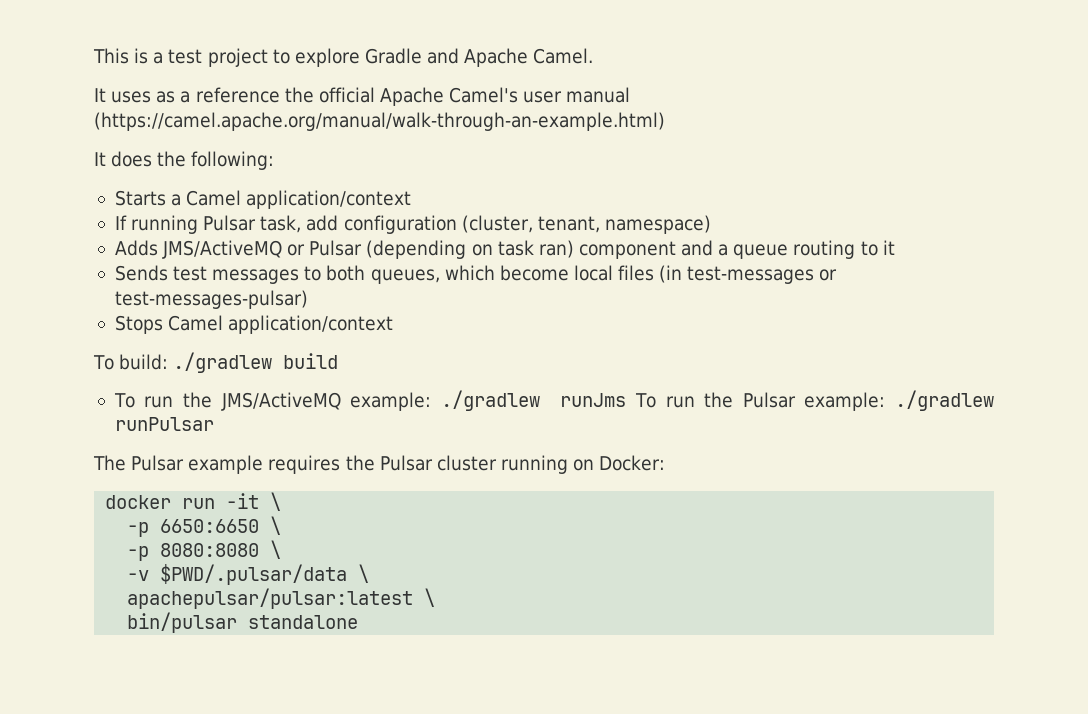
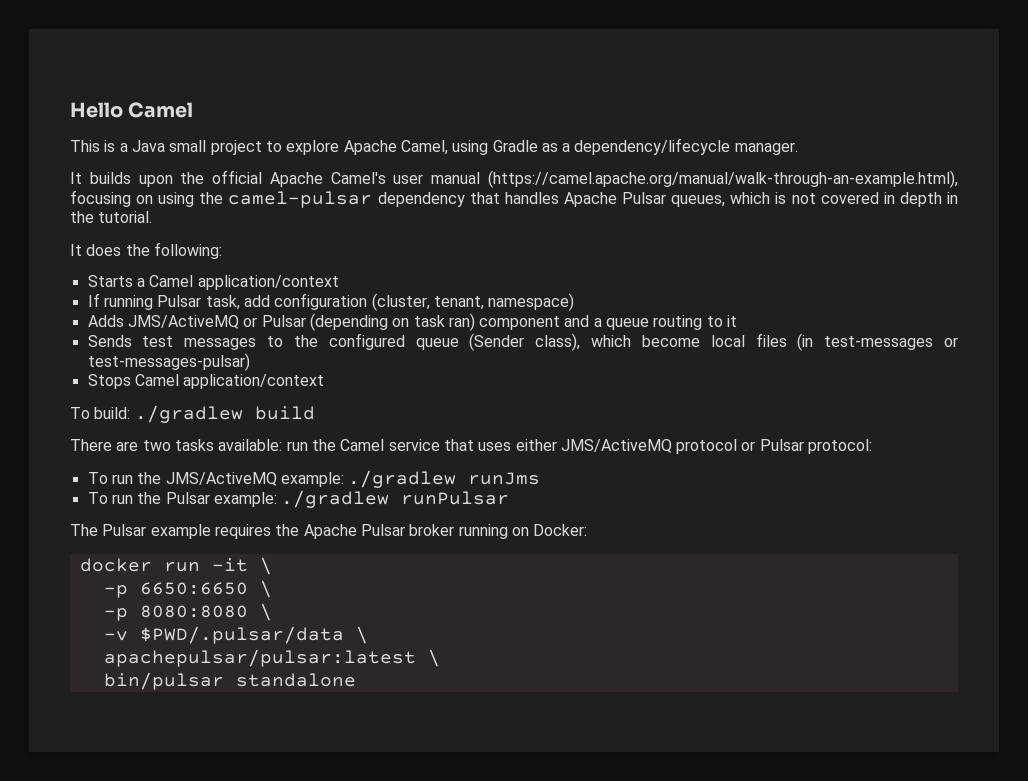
(93, 56) none -> [70,102,194,118] Hello Camel //
[168,49,203,64] test -> [131,140,207,152] Java small
[364,48,594,67] [94,87,280,103] Gradle and Apache Camel. // It uses as a reference -> [343,138,798,155] [70,172,173,187] Apache Camel, using Gradle as a dependency/lifecycle manager. // It builds upon
[94,112,665,131] (https://camel.apache.org/manual/walk-through-an-example.html) -> [488,170,958,188] [70,190,959,208] [70,211,153,223] (https://camel.apache.org/manual/walk-through-an-example.html), focusing on using the camel-pulsar dependency that handles Apache Pulsar queues, which is not covered in depth in the tutorial.
[326,265,440,284] both queues, -> [293,333,581,351] the configured queue (Sender class),
(339, 361) none -> [70,439,873,454] // There are two tasks available: run the Camel service that uses either JMS/ActiveMQ protocol or Pulsar protocol:
(627, 400) none -> (541, 478) //
[379,455,497,471] Pulsar cluster -> [303,524,455,539] Apache Pulsar broker

